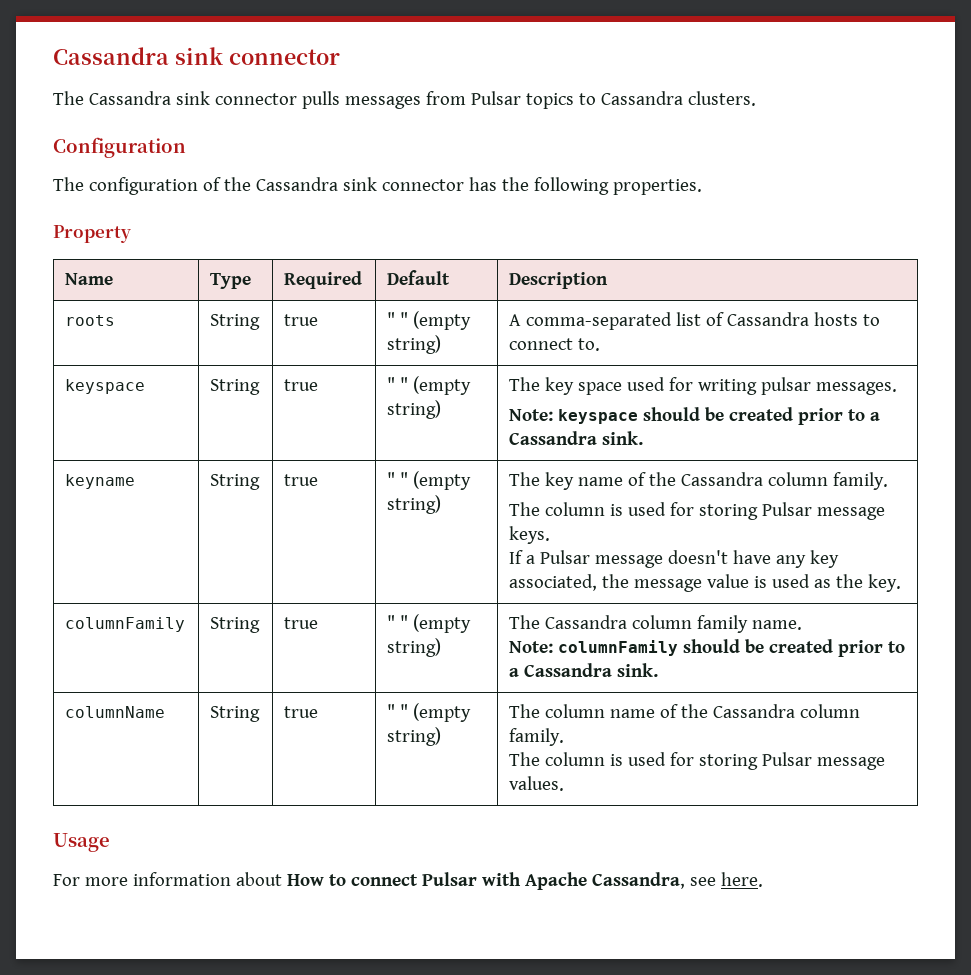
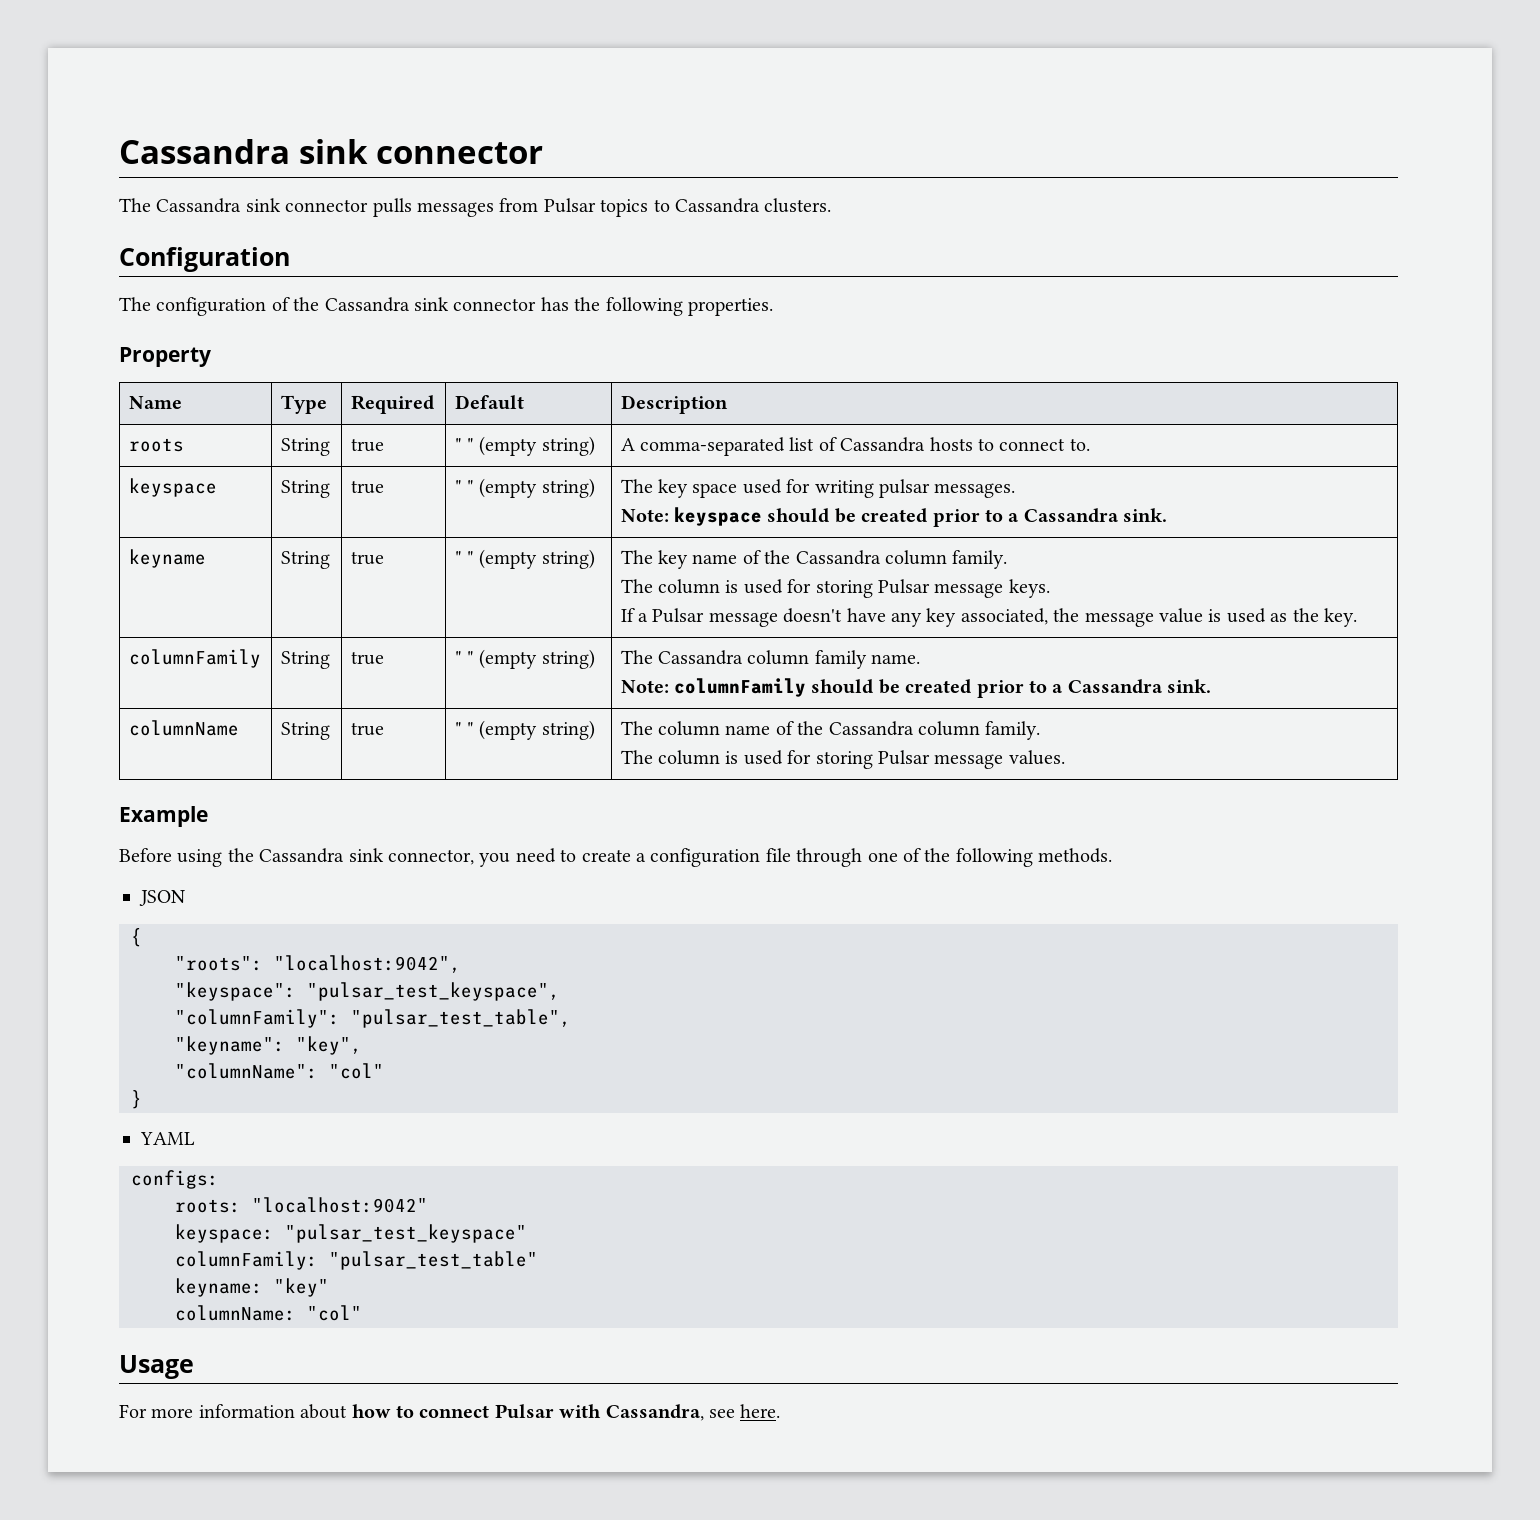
(565, 783) none -> [119,806,208,827] [119,848,1113,867] [139,890,185,906] [131,928,142,947] [175,955,461,973] [175,982,560,1001] [175,1009,571,1028] [175,1036,362,1055] [175,1063,384,1079] [131,1090,142,1109] [140,1132,195,1145] [131,1170,219,1189] [175,1197,428,1213] [175,1224,527,1243] [175,1251,538,1270] [175,1278,329,1297] [175,1305,362,1321] // Example // Before using the Cassandra sink connector, you need to create a configuration file through one of the following methods. // JSON // { // "roots": "localhost:9042", // "keyspace": "pulsar_test_keyspace", // "columnFamily": "pulsar_test_table", // "keyname": "key", // "columnName": "col" // } // YAML // configs: // roots: "localhost:9042" // keyspace: "pulsar_test_keyspace" // columnFamily: "pulsar_test_table" // keyname: "key" // columnName: "col"
[286,874,324,886] How -> [351,1404,391,1418] how
[524,872,587,890] Apache -> (602, 1411) none

